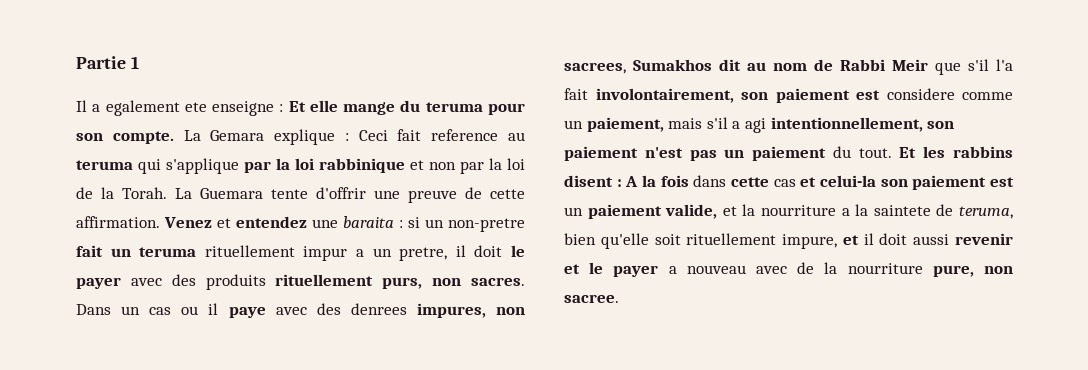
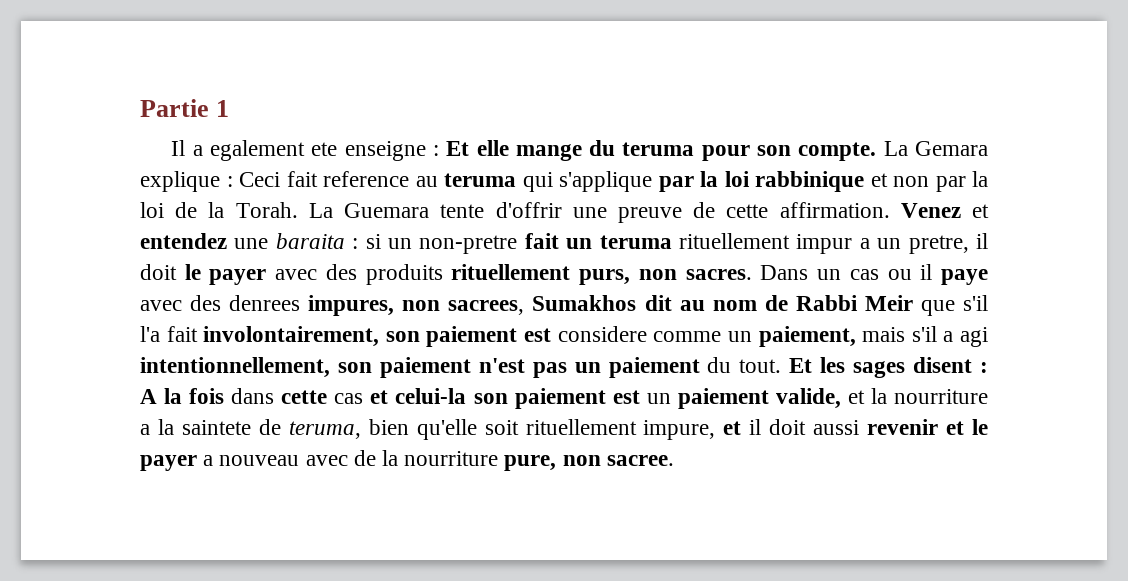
[953,146,1013,158] rabbins -> [853,361,906,378] sages

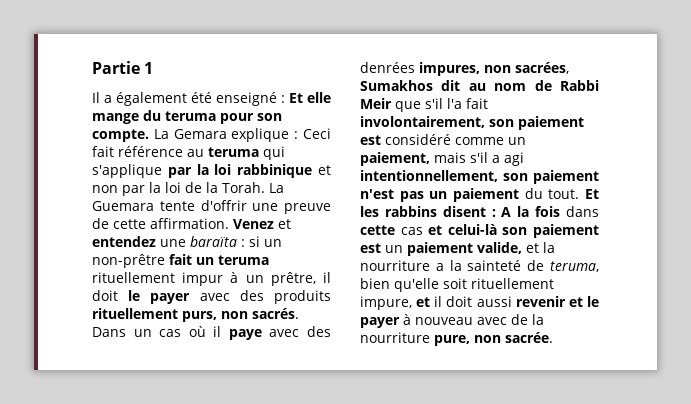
[210,140,426,161] egalement ete enseigne -> [116,92,277,106] également été enseigné
[323,171,409,187] reference -> [118,146,183,157] référence
[275,233,345,249] baraita -> [190,236,237,247] baraïta
[419,235,518,254] non-pretre -> [92,254,165,268] non-prêtre
[859,235,969,254] a un pretre, -> [230,272,316,286] à un prêtre,
[685,269,752,280] sacres. -> [252,308,299,319] sacrés.
[887,269,912,280] ou -> [188,326,206,337] où
[229,295,301,311] denrees -> [360,62,415,73] denrées
[448,300,525,315] sacrees, -> [515,62,569,74] sacrées,
[557,326,647,342] considere -> [385,134,451,145] considéré
[853,361,906,378] sages -> [384,206,437,217] rabbins
[395,388,467,404] celui-la -> [447,224,497,235] celui-là
[181,420,251,435] saintete -> [467,260,522,271] sainteté
[203,455,214,466] a -> [403,314,411,325] à
[606,455,674,466] sacree. -> [505,332,553,343] sacrée.

